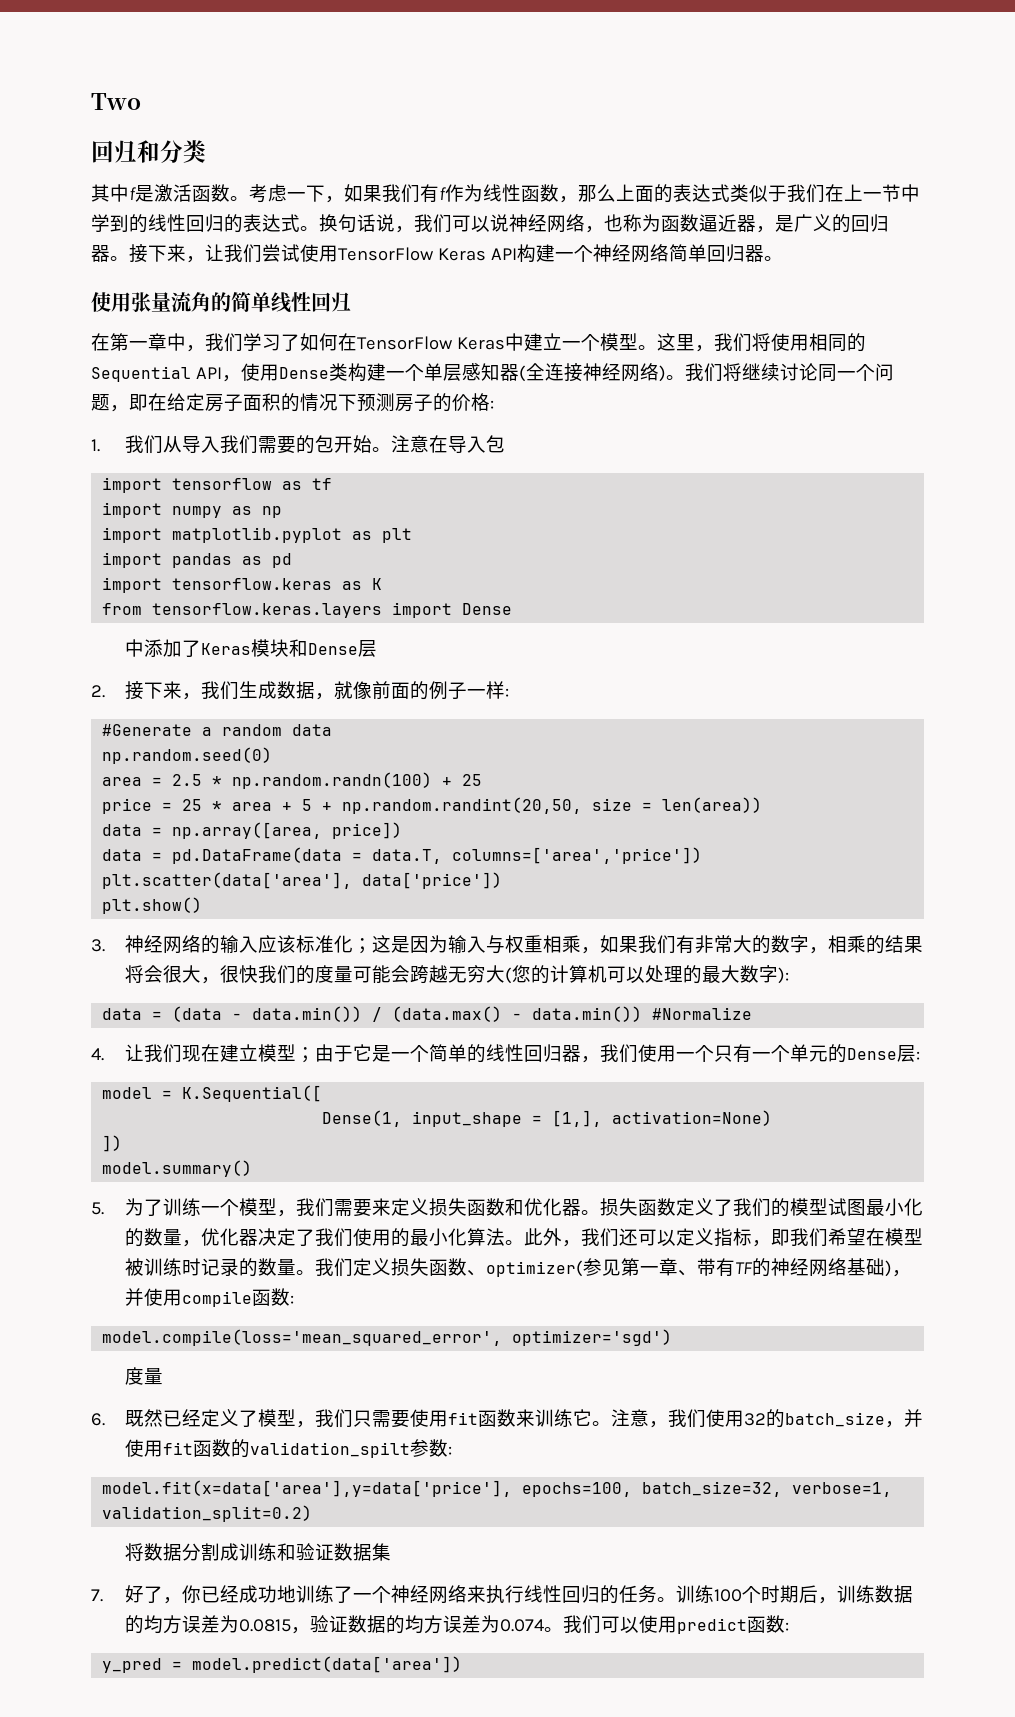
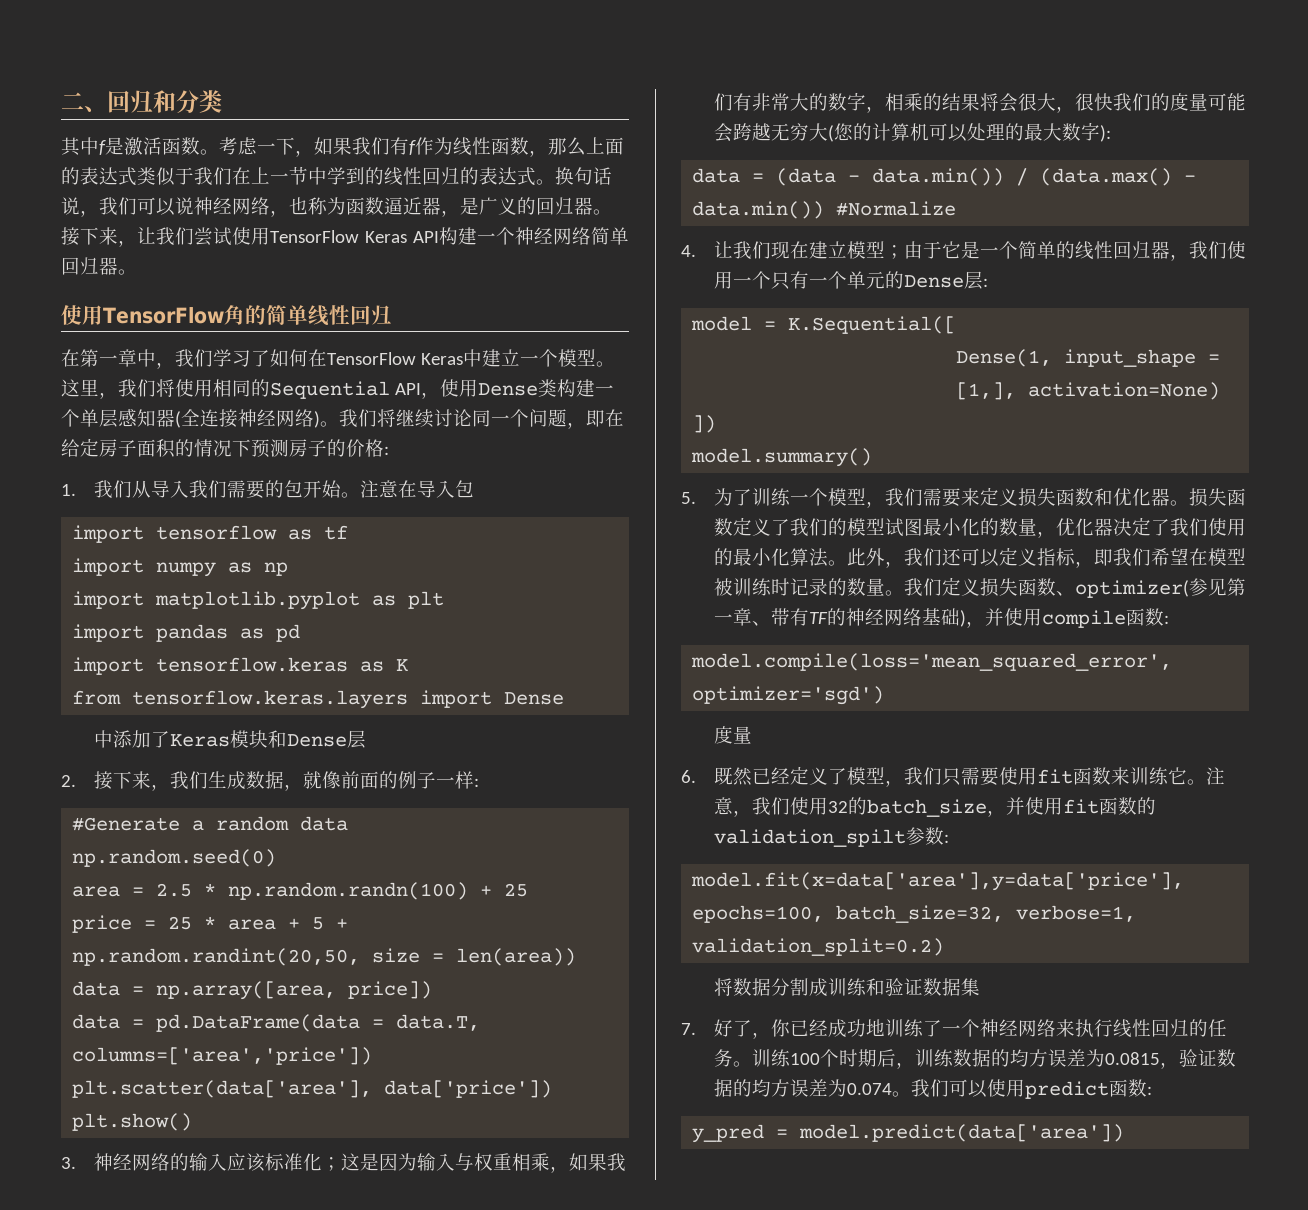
[91,93,141,110] Two // -> [61,92,107,112] 二、
[131,292,192,312] 张量流 -> [103,307,224,324] TensorFlow

